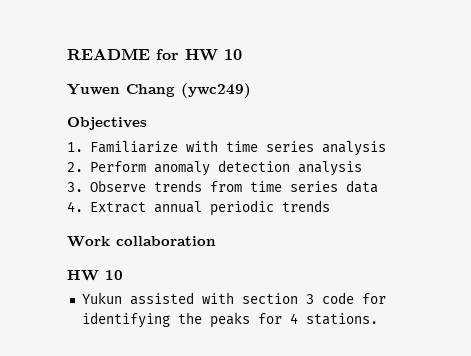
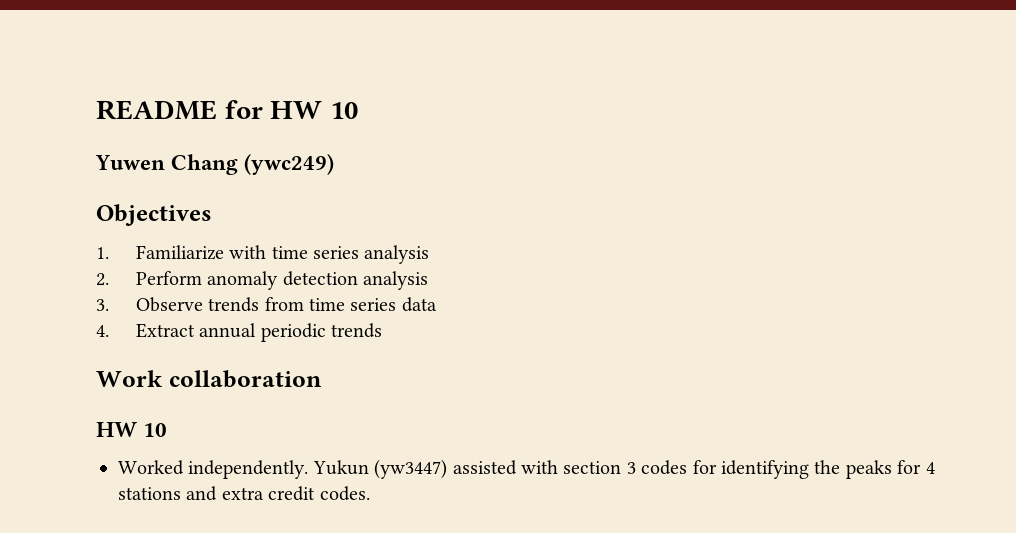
[81,292,122,304] Yukun -> [118,459,448,479] Worked independently. Yukun (yw3447)
[321,292,354,304] code -> [641,460,688,475] codes
[305,313,378,325] stations. -> [118,486,370,501] stations and extra credit codes.

